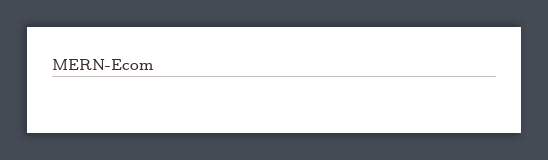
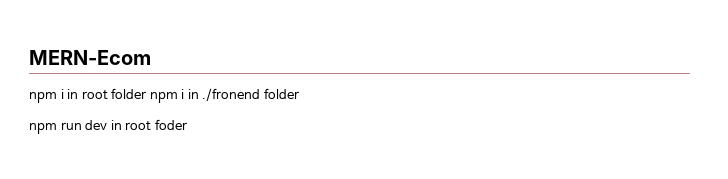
(153, 64) none -> [29,88,299,103] [29,119,187,134] // npm i in root folder npm i in ./fronend folder // npm run dev in root foder

